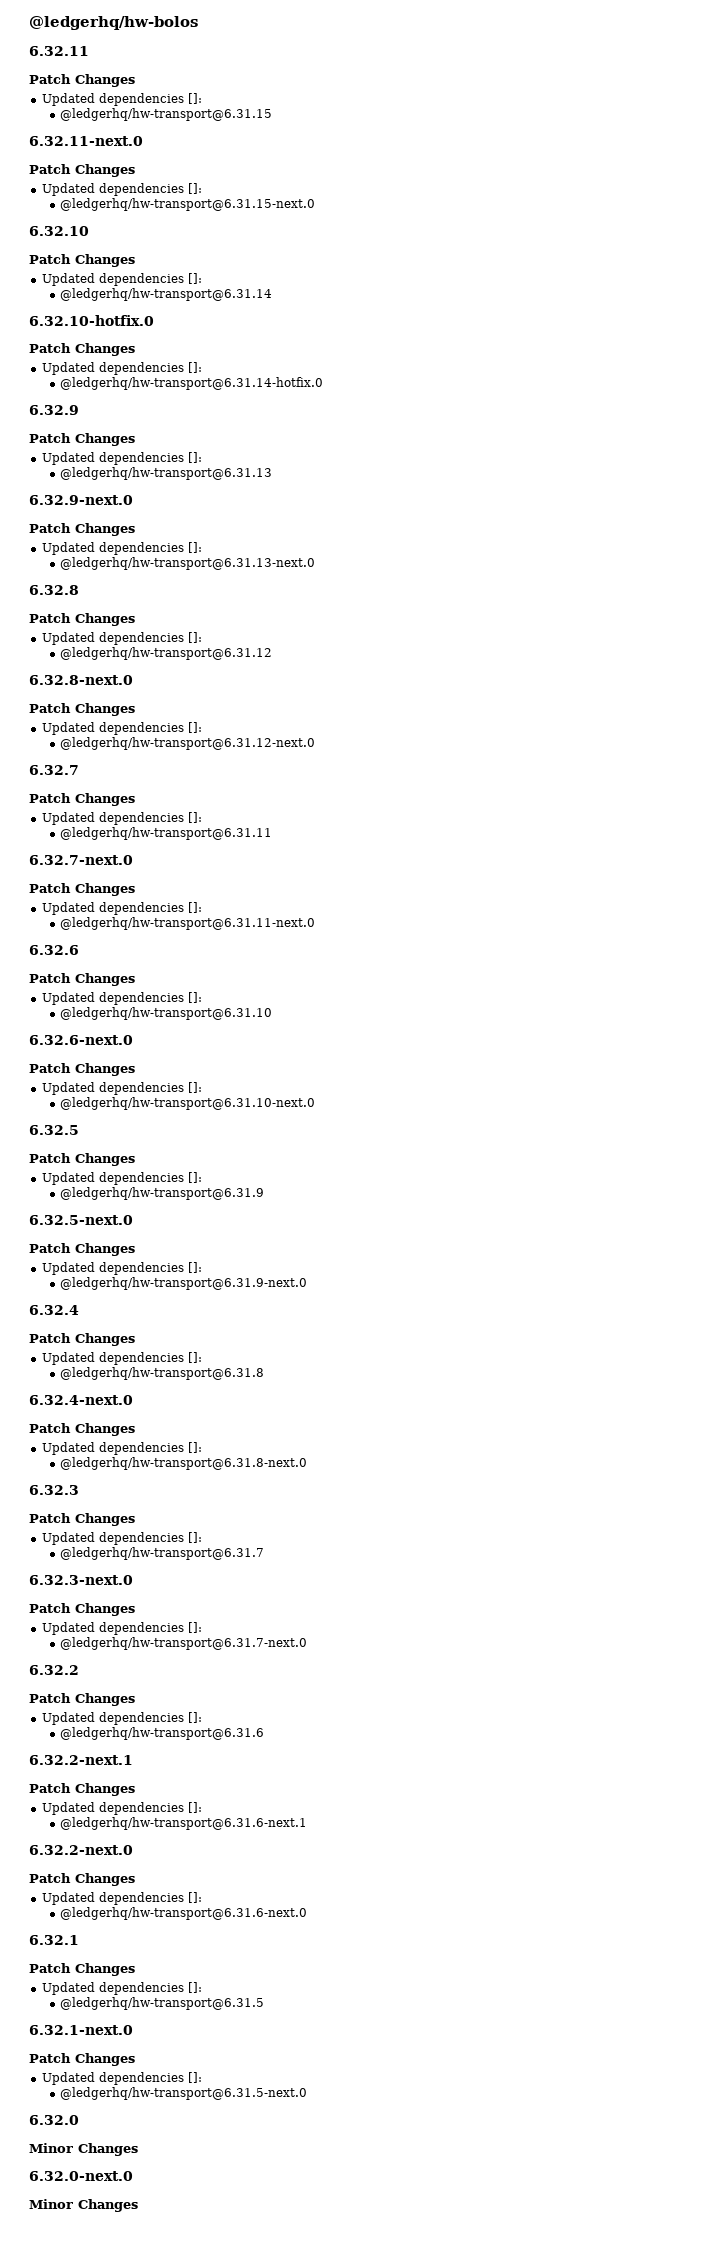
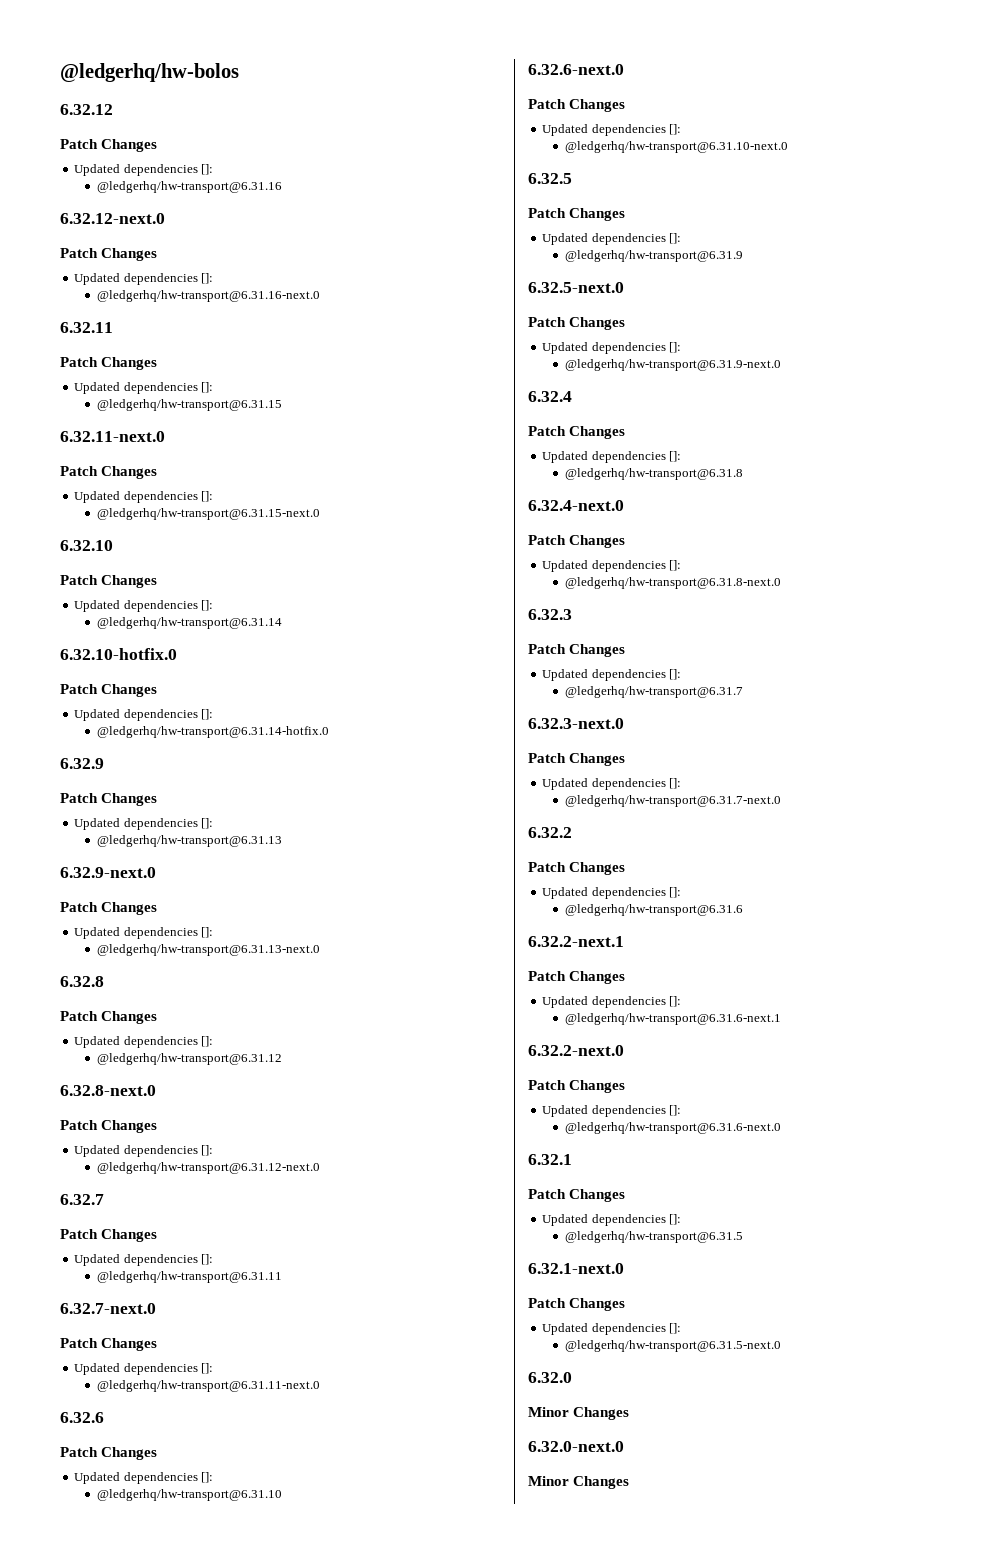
(198, 23) none -> [60,104,113,115] [60,139,158,152] [74,164,214,176] [96,181,282,193] [60,213,165,224] [60,248,158,261] [74,273,214,285] [96,290,320,302] // 6.32.12 // Patch Changes // Updated dependencies []: // @ledgerhq/hw-transport@6.31.16 // 6.32.12-next.0 // Patch Changes // Updated dependencies []: // @ledgerhq/hw-transport@6.31.16-next.0

